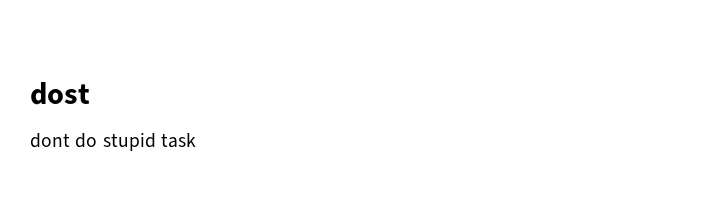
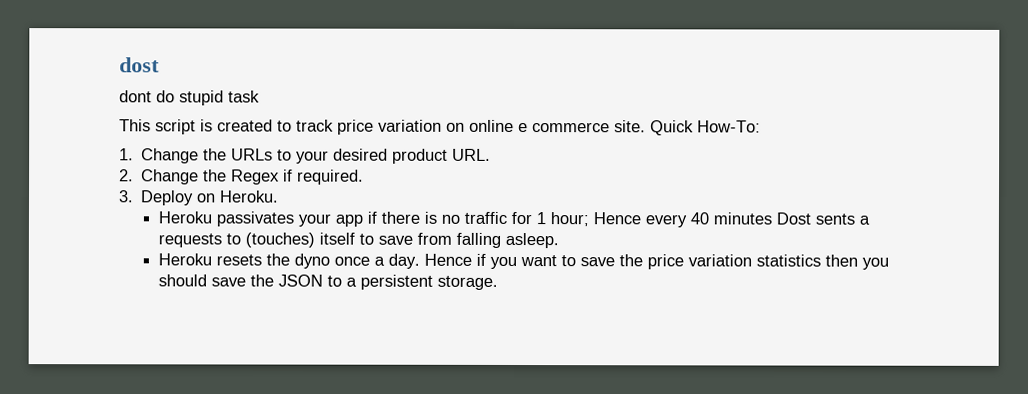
(196, 140) none -> [119,119,761,136] [119,148,492,164] [119,169,365,185] [118,190,280,206] [158,211,871,228] [158,232,560,249] [158,253,890,270] [158,274,499,290] // This script is created to track price variation on online e commerce site. Quick How-To: // 1. Change the URLs to your desired product URL. // 2. Change the Regex if required. // 3. Deploy on Heroku. // Heroku passivates your app if there is no traffic for 1 hour; Hence every 40 minutes Dost sents a requests to (touches) itself to save from falling asleep. // Heroku resets the dyno once a day. Hence if you want to save the price variation statistics then you should save the JSON to a persistent storage.

